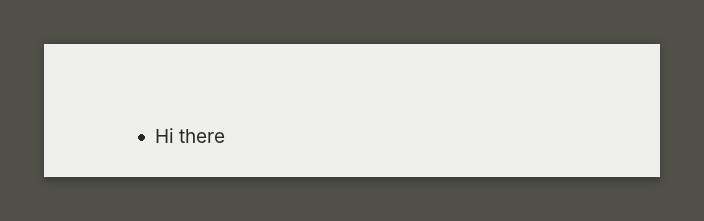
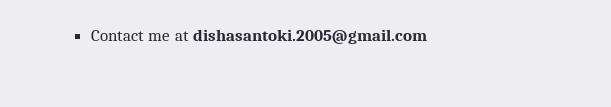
[154,128,226,143] Hi there -> [90,29,428,44] Contact me at dishasantoki.2005@gmail.com

